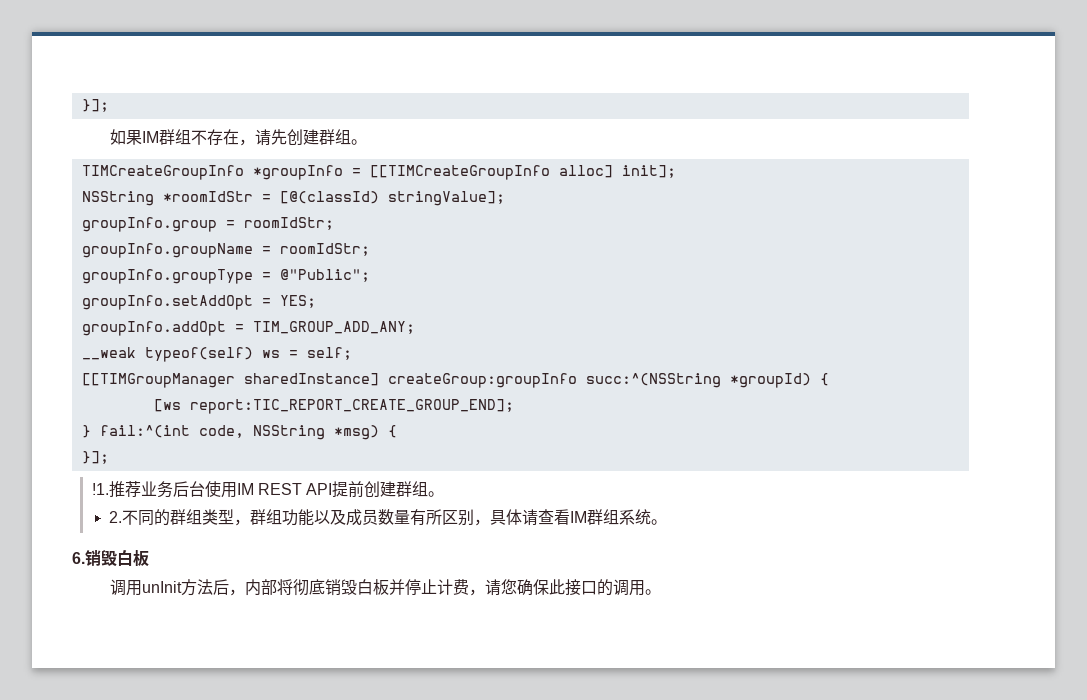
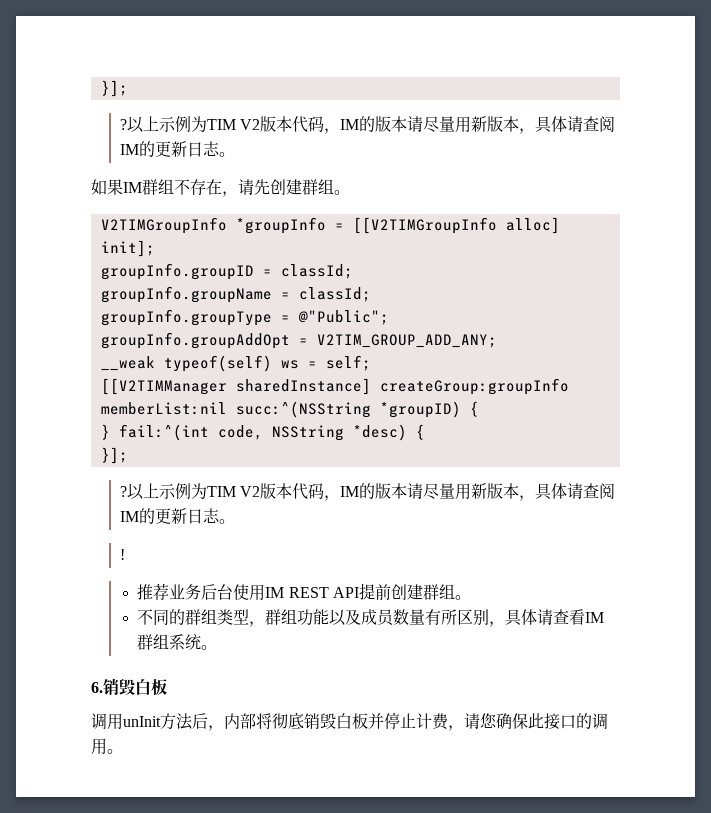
[81,99,109,112] }]; -> [100,80,128,97] [119,116,616,134] [119,141,235,157] }]; // ?以上示例为TIM V2版本代码，IM的版本请尽量用新版本，具体请查阅IM的更新日志。
[81,165,244,180] TIMCreateGroupInfo -> [100,217,227,234] V2TIMGroupInfo
[369,165,550,180] [[TIMCreateGroupInfo -> [352,217,497,234] [[V2TIMGroupInfo
[81,191,505,206] [81,217,334,232] NSString *roomIdStr = [@(classId) stringValue]; // groupInfo.group = roomIdStr; -> [100,263,353,280] groupInfo.groupID = classId;
[279,243,370,256] roomIdStr; -> [298,287,371,302] classId;
[81,295,316,310] [81,321,415,336] groupInfo.setAddOpt = YES; // groupInfo.addOpt = TIM_GROUP_ADD_ANY; -> [100,332,497,349] groupInfo.groupAddOpt = V2TIM_GROUP_ADD_ANY;
[81,373,235,388] [[TIMGroupManager -> [100,378,227,395] [[V2TIMManager
[585,373,829,388] [153,399,514,414] succ:^(NSString *groupId) { // [ws report:TIC_REPORT_CREATE_GROUP_END]; -> [100,401,479,418] memberList:nil succ:^(NSString *groupID) {
[333,425,379,440] *msg) -> [352,424,407,441] *desc)
[91,483,109,495] !1. -> [119,483,616,501] [119,508,235,524] [119,549,125,560] ?以上示例为TIM V2版本代码，IM的版本请尽量用新版本，具体请查阅IM的更新日志。 // ! //
[109,511,123,523] 2. -> (472, 597) none

